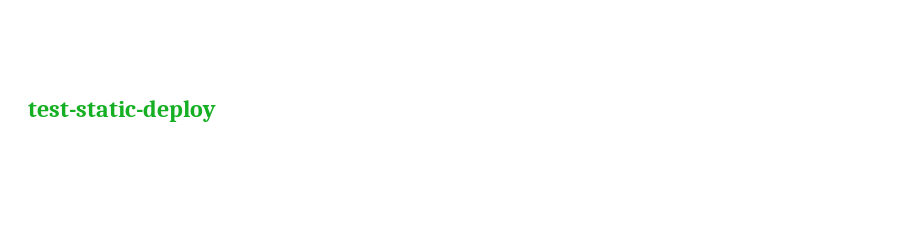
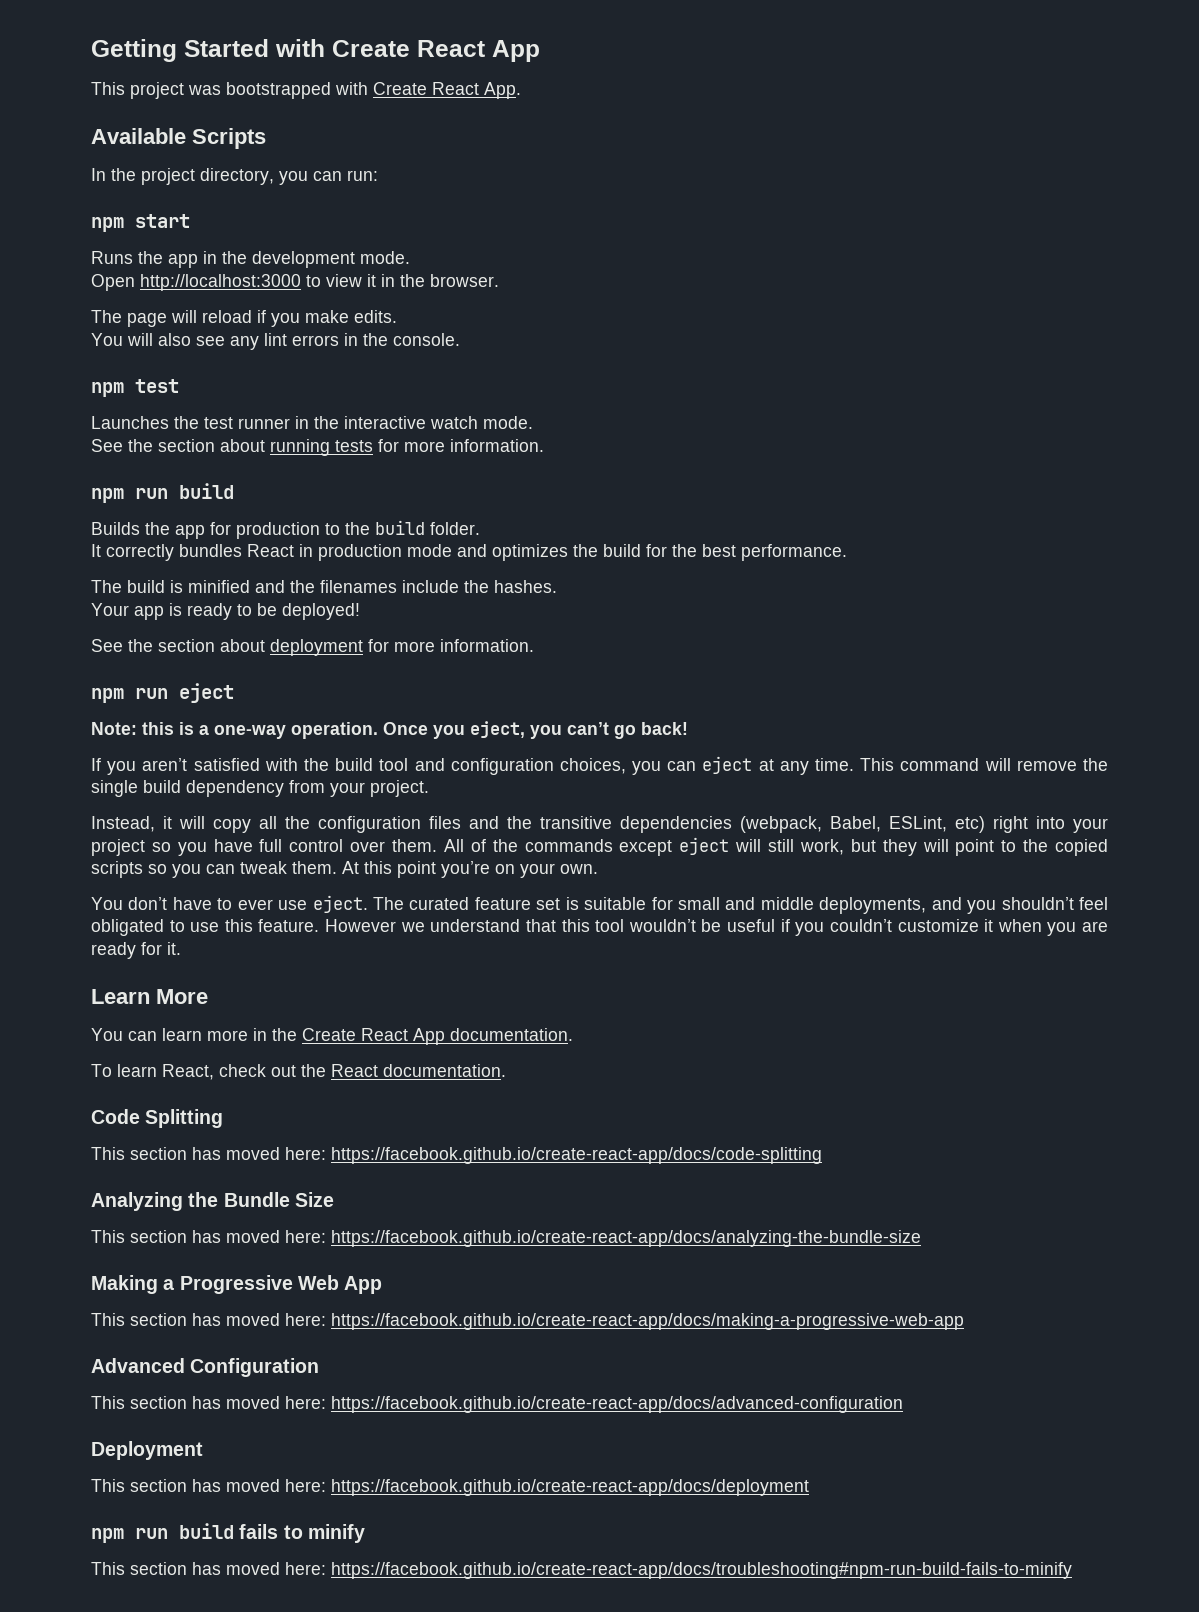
[28,100,216,122] test-static-deploy -> [91,39,540,62] [91,82,521,99] [91,128,266,149] [91,168,378,185] [91,214,190,232] [91,251,410,268] [91,274,499,291] [91,310,397,327] [91,333,460,350] [91,379,179,397] [91,416,533,429] [91,439,544,456] [91,483,234,503] [91,520,480,539] [91,544,847,561] [91,580,557,593] [91,603,360,620] [91,639,534,656] [91,683,234,703] [91,721,688,739] [91,756,1108,775] [91,780,429,797] [91,816,1108,833] [91,837,1108,856] [91,861,598,878] [91,895,1109,914] [91,919,1108,936] [91,942,181,959] [91,989,208,1004] [91,1028,573,1045] [91,1064,506,1080] [91,1109,224,1128] [91,1147,822,1164] [91,1192,334,1211] [91,1230,921,1247] [91,1275,383,1294] [91,1313,964,1330] [91,1358,320,1377] [91,1396,903,1413] [91,1441,203,1460] [91,1479,809,1496] [91,1523,365,1543] [91,1562,1072,1579] Getting Started with Create React App // This project was bootstrapped with Create React App. // Available Scripts // In the project directory, you can run: // npm start // Runs the app in the development mode. // Open http://localhost:3000 to view it in the browser. // The page will reload if you make edits. // You will also see any lint errors in the console. // npm test // Launches the test runner in the interactive watch mode. // See the section about running tests for more information. // npm run build // Builds the app for production to the build folder. // It correctly bundles React in production mode and optimizes the build for the best performance. // The build is minified and the filenames include the hashes. // Your app is ready to be deployed! // See the section about deployment for more information. // npm run eject // Note: this is a one-way operation. Once you eject, you can’t go back! // If you aren’t satisfied with the build tool and configuration choices, you can eject at any time. This command will remove the single build dependency from your project. // Instead, it will copy all the configuration files and the transitive dependencies (webpack, Babel, ESLint, etc) right into your project so you have full control over them. All of the commands except eject will still work, but they will point to the copied scripts so you can tweak them. At this point you’re on your own. // You don’t have to ever use eject. The curated feature set is suitable for small and middle deployments, and you shouldn’t feel obligated to use this feature. However we understand that this tool wouldn’t be useful if you couldn’t customize it when you are ready for it. // Learn More // You can learn more in the Create React App documentation. // To learn React, check out the React documentation. // Code Splitting // This section has moved here: https://facebook.github.io/create-react-app/docs/code-splitting // Analyzing the Bundle Size // This section has moved here: https://facebook.github.io/create-react-app/docs/analyzing-the-bundle-size // Making a Progressive Web App // This section has moved here: https://facebook.github.io/create-react-app/docs/making-a-progressive-web-app // Advanced Configuration // This section has moved here: https://facebook.github.io/create-react-app/docs/advanced-configuration // Deployment // This section has moved here: https://facebook.github.io/create-react-app/docs/deployment // npm run build fails to minify // This section has moved here: https://facebook.github.io/create-react-app/docs/troubleshooting#npm-run-build-fails-to-minify

